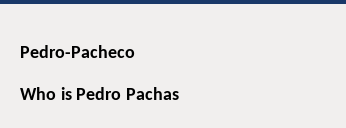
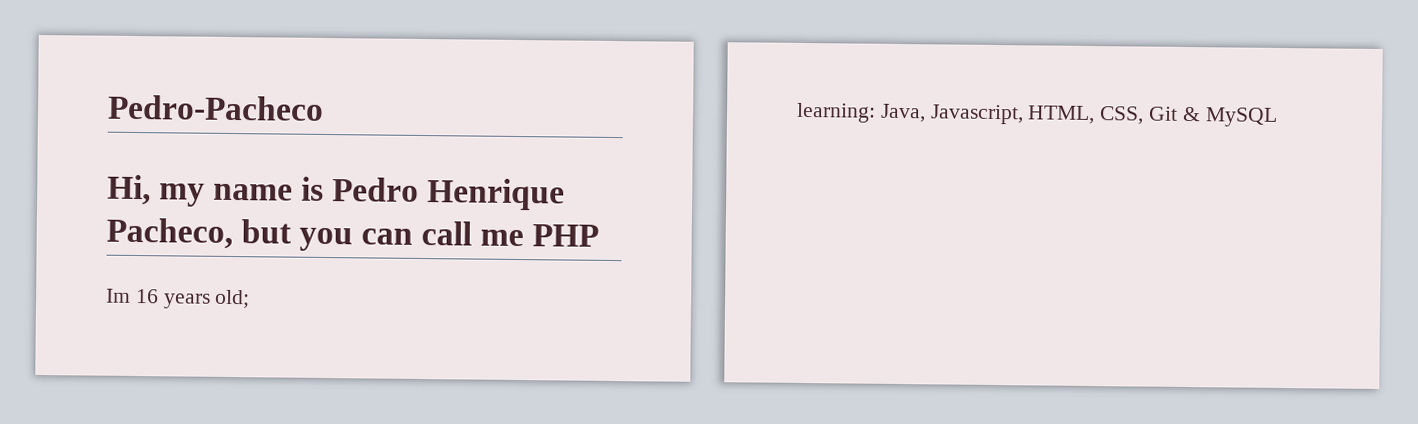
[20,87,180,100] Who is Pedro Pachas -> [107,174,566,211] [106,217,600,252] [106,288,251,309] [796,102,1278,127] Hi, my name is Pedro Henrique Pacheco, but you can call me PHP // Im 16 years old; // learning: Java, Javascript, HTML, CSS, Git & MySQL

